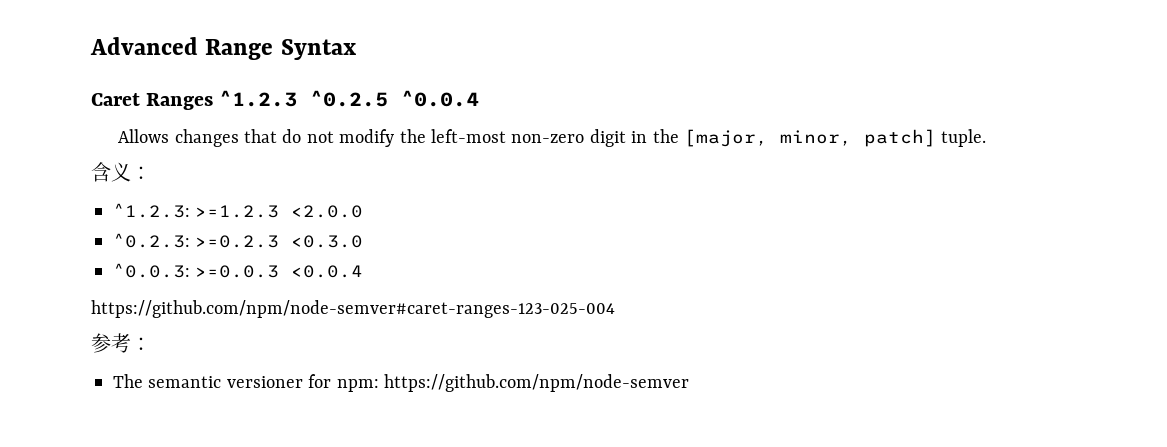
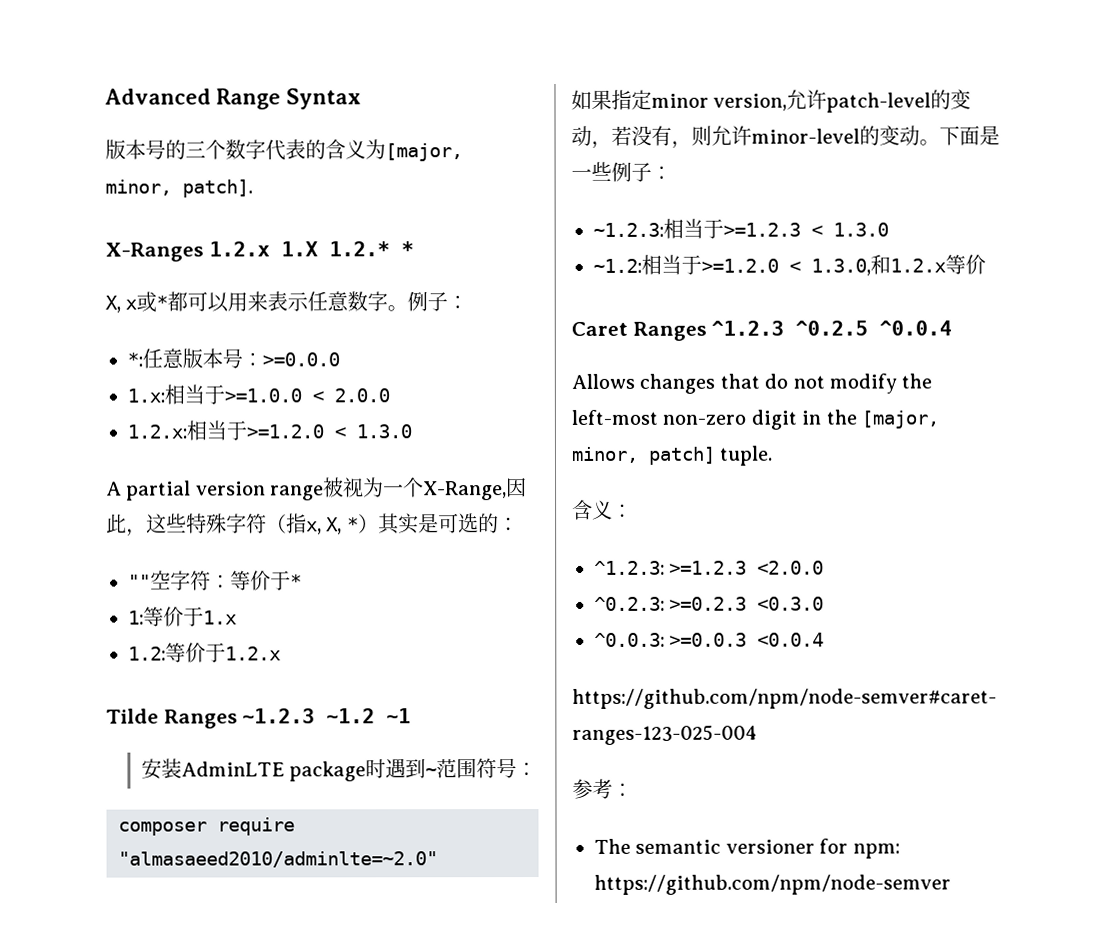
(356, 49) none -> [105,139,463,162] [105,179,253,198] [105,241,414,262] [105,291,469,313] [127,348,340,369] [127,384,390,405] [127,420,412,441] [106,477,528,501] [106,513,519,537] [128,570,302,591] [128,606,237,627] [128,642,281,663] [106,708,412,729] [140,758,538,782] [118,817,295,836] [118,851,438,868] [571,89,972,113] [571,125,1000,149] [571,161,672,182] [593,218,889,239] [593,254,986,276] // 版本号的三个数字代表的含义为[major, minor, patch]. // X-Ranges 1.2.x 1.X 1.2.* * // X, x或*都可以用来表示任意数字。例子： // *:任意版本号：>=0.0.0 // 1.x:相当于>=1.0.0 < 2.0.0 // 1.2.x:相当于>=1.2.0 < 1.3.0 // A partial version range被视为一个X-Range,因此，这些特殊字符（指x, X, *）其实是可选的： // ""空字符：等价于* // 1:等价于1.x // 1.2:等价于1.2.x // Tilde Ranges ~1.2.3 ~1.2 ~1 // 安装AdminLTE package时遇到~范围符号： // composer require "almasaeed2010/adminlte=~2.0" // 如果指定minor version,允许patch-level的变动，若没有，则允许minor-level的变动。下面是一些例子： // ~1.2.3:相当于>=1.2.3 < 1.3.0 // ~1.2:相当于>=1.2.0 < 1.3.0,和1.2.x等价

